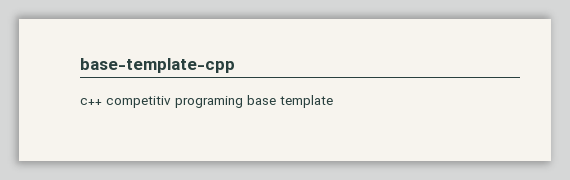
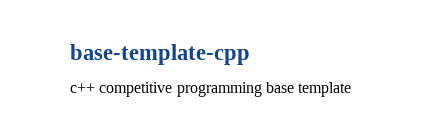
[106,96,243,108] competitiv programing -> [99,82,262,97] competitive programming

